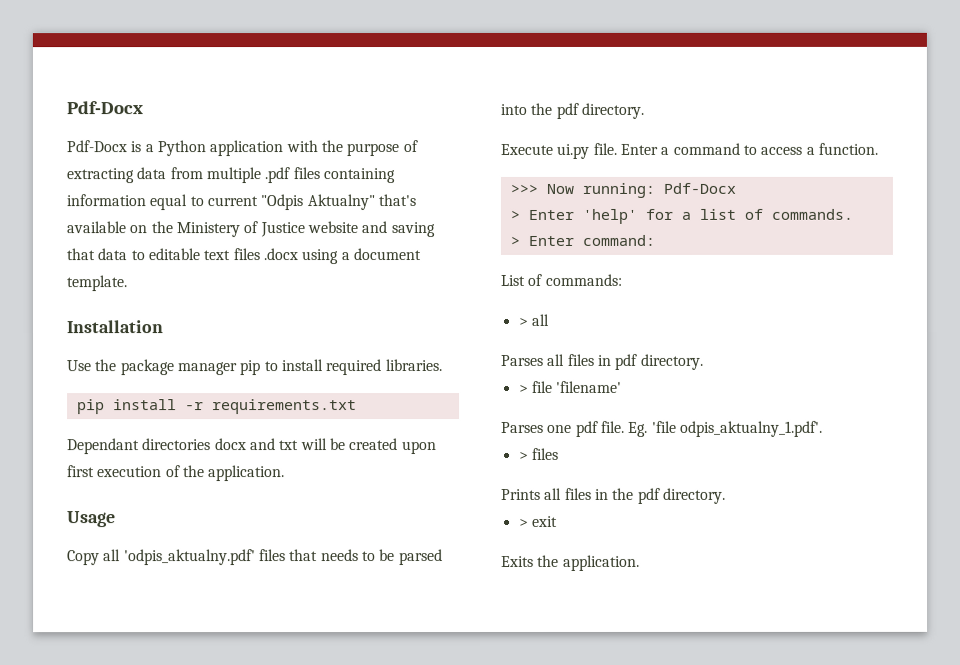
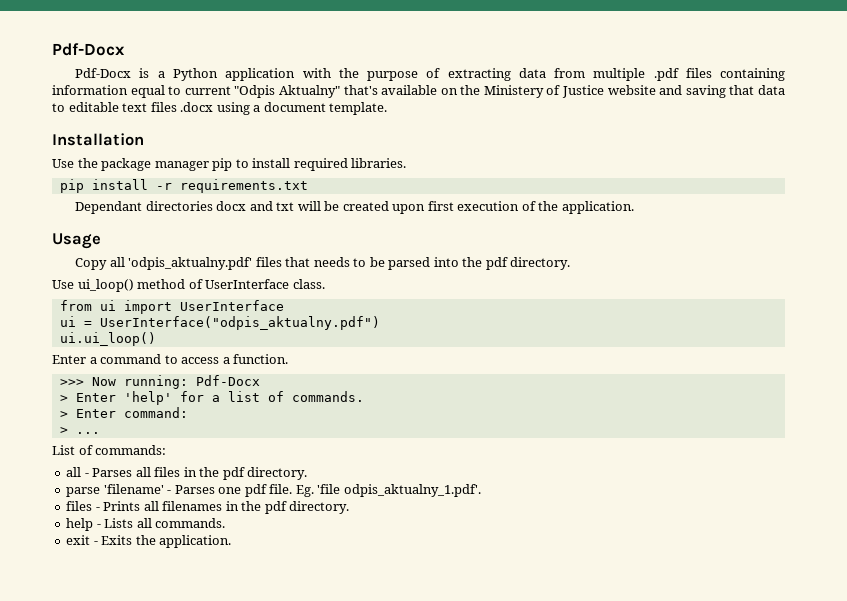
[500,142,617,159] Execute ui.py file. -> [52,279,325,292] [59,300,284,314] [59,316,380,330] [59,332,156,346] Use ui_loop() method of UserInterface class. // from ui import UserInterface // ui = UserInterface("odpis_aktualny.pdf") // ui.ui_loop() //
(655, 240) none -> [59,427,100,434] // > ...
[517,313,549,326] > all // -> [66,467,89,477] all -
[615,353,704,370] [518,380,553,393] pdf directory. // > file -> [199,467,308,480] [66,487,101,497] the pdf directory. // parse
(623, 386) // -> [167,490,172,494] -
[518,447,559,460] > files // -> [66,501,100,511] files -
[564,487,726,504] [518,518,529,527] files in the pdf directory. // > -> [162,501,350,514] [66,518,226,531] filenames in the pdf directory. // help - Lists all commands. //
(558, 521) // -> [93,541,98,545] -

